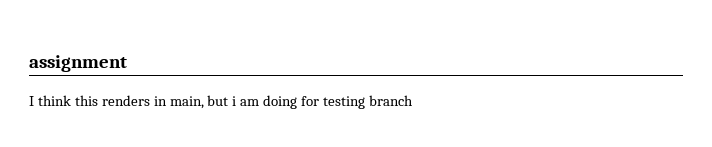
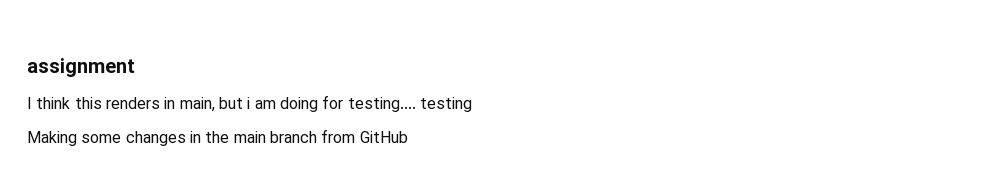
(320, 101) none -> [347,97,416,112] testing....
[368,95,413,106] branch -> [27,129,408,146] // Making some changes in the main branch from GitHub

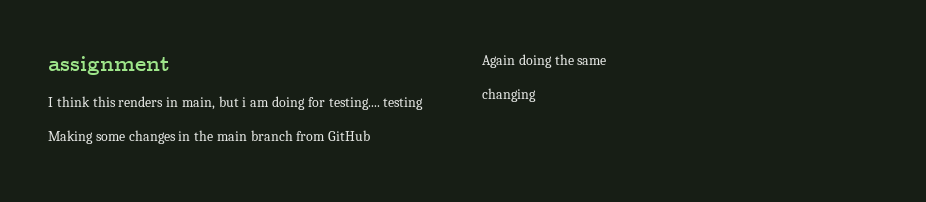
(408, 137) none -> [482,54,607,68] [482,88,536,102] // Again doing the same // changing

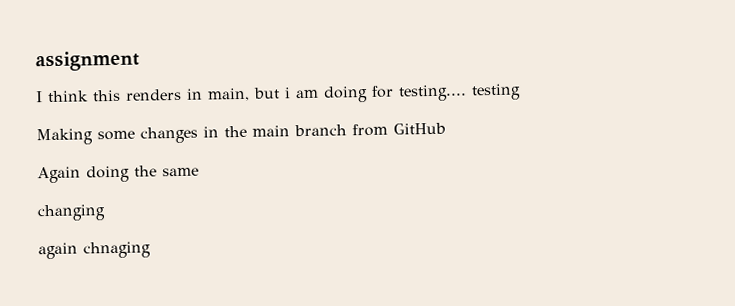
(536, 95) none -> [38,241,151,260] // again chnaging

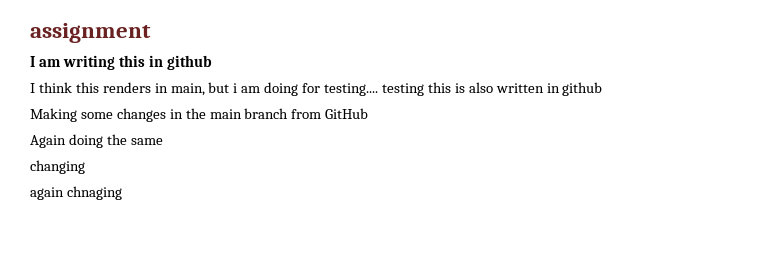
(140, 61) none -> [30,55,212,70] // I am writing this in github
(521, 92) none -> [427,82,603,96] this is also written in github

